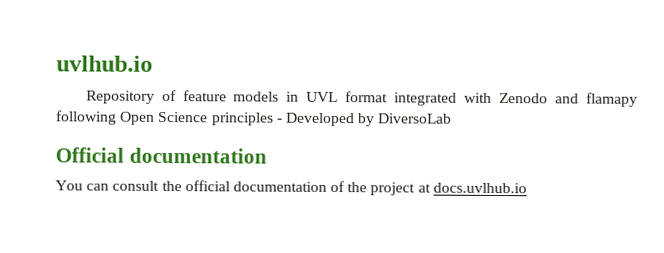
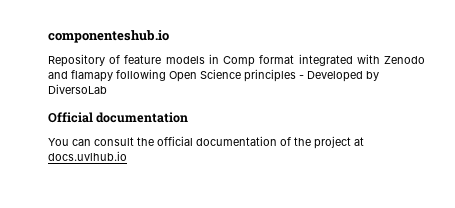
[56,55,153,72] uvlhub.io -> [48,30,169,43] componenteshub.io
[306,91,339,103] UVL -> [223,56,256,67] Comp

